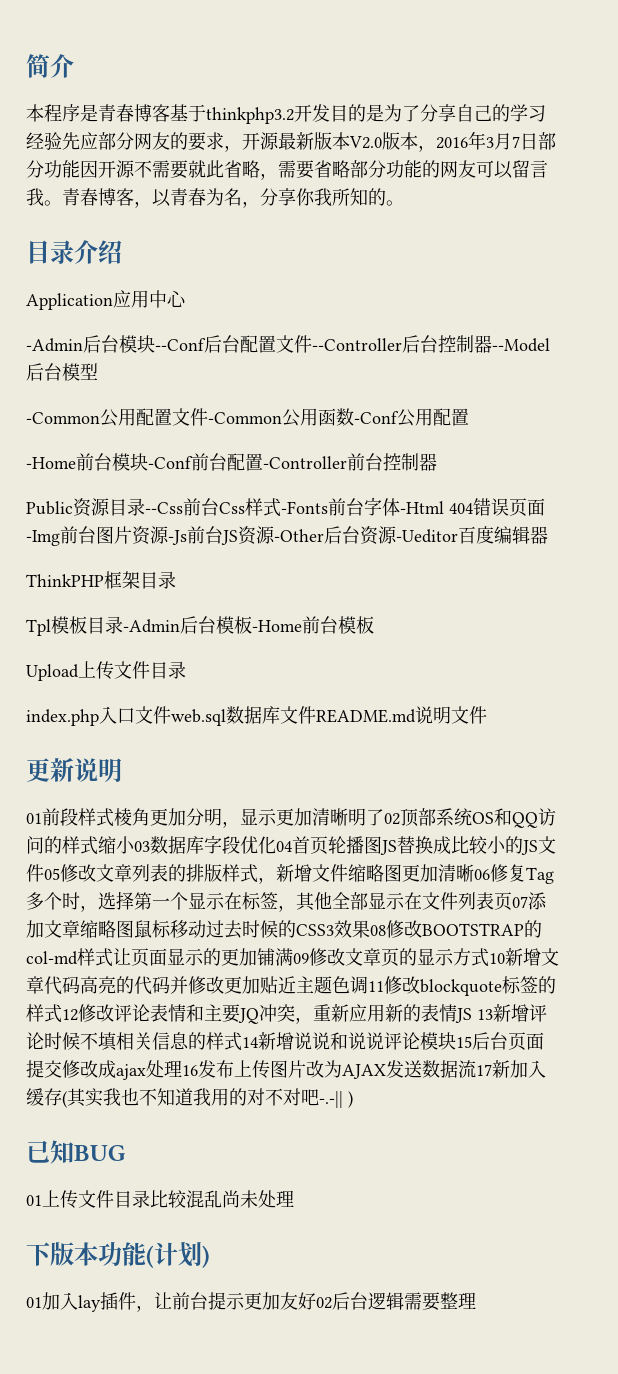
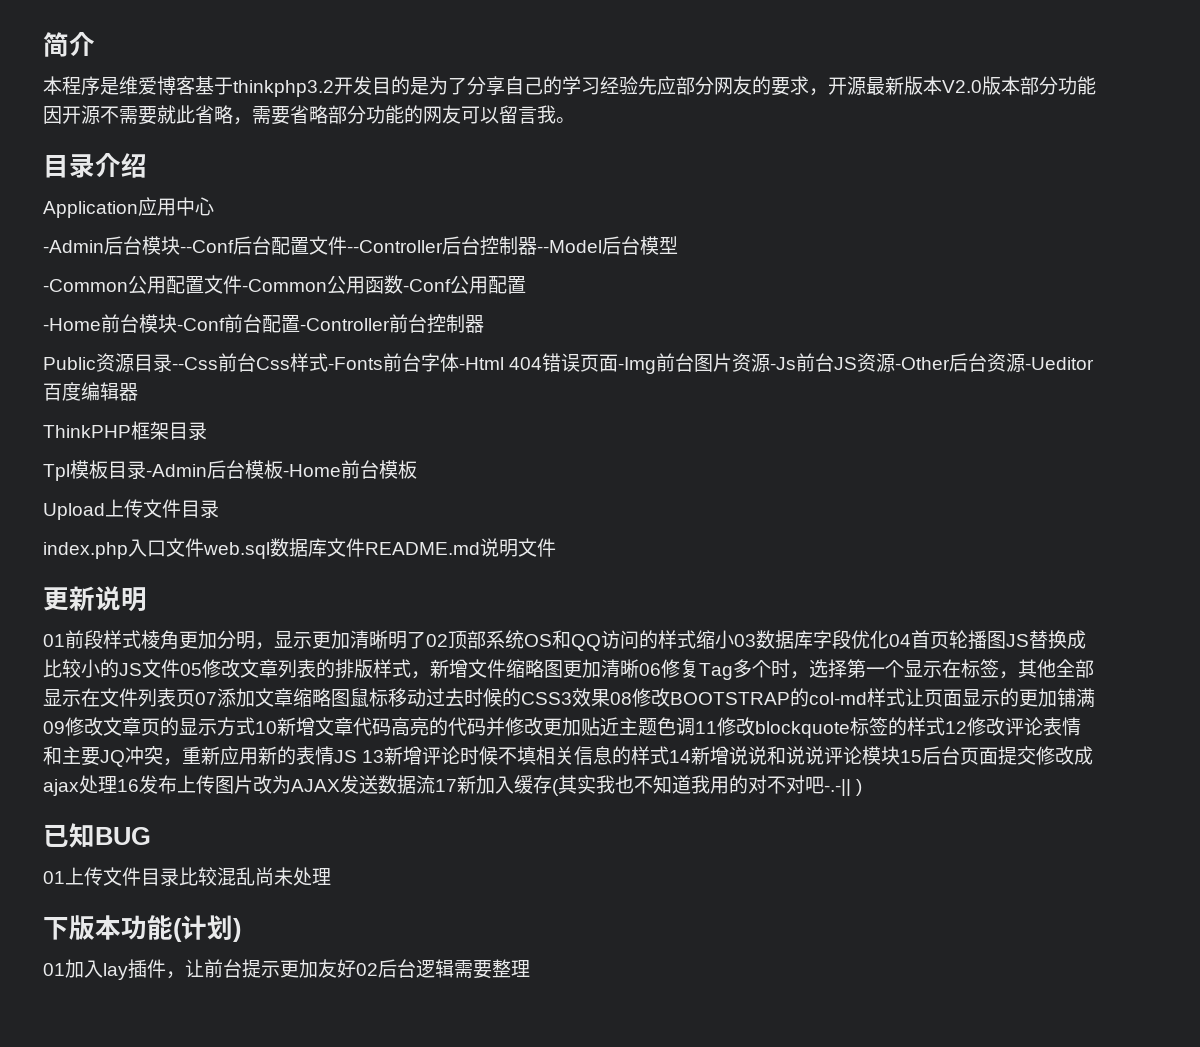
[98,104,134,122] 青春 -> [119,76,157,95] 维爱
[418,131,538,152] ，2016年3月7日 -> (1020, 85) none
[62,188,404,208] 青春博客，以青春为名，分享你我所知的。 -> (575, 120) none

